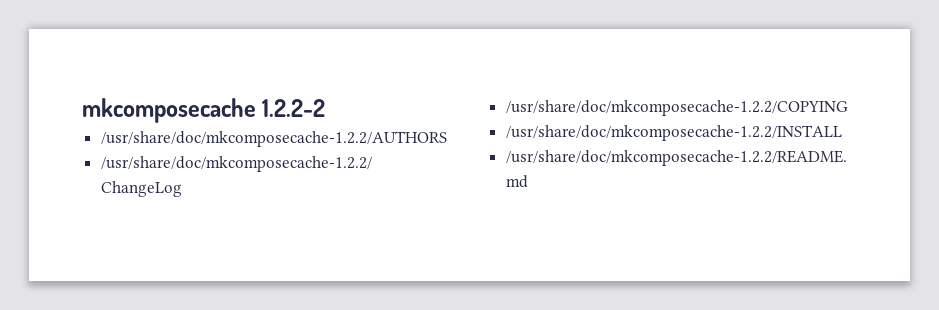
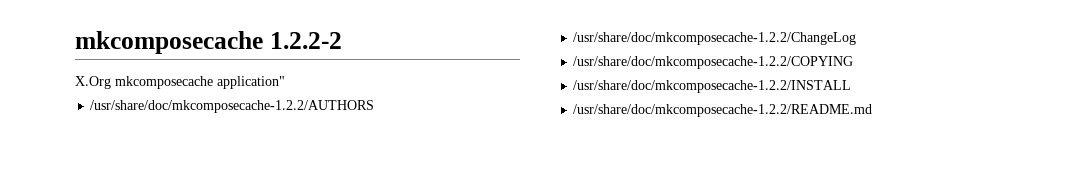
(326, 108) none -> [75,76,285,89] // X.Org mkcomposecache application"

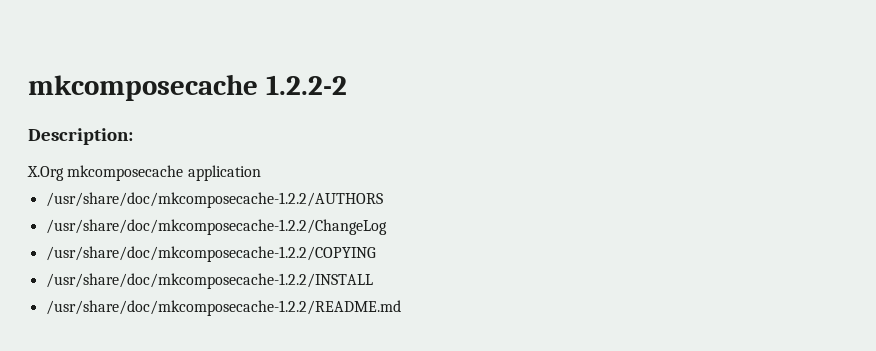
(342, 40) none -> [28,128,133,145] // Description:
[217,76,285,89] application" -> [187,165,261,181] application

